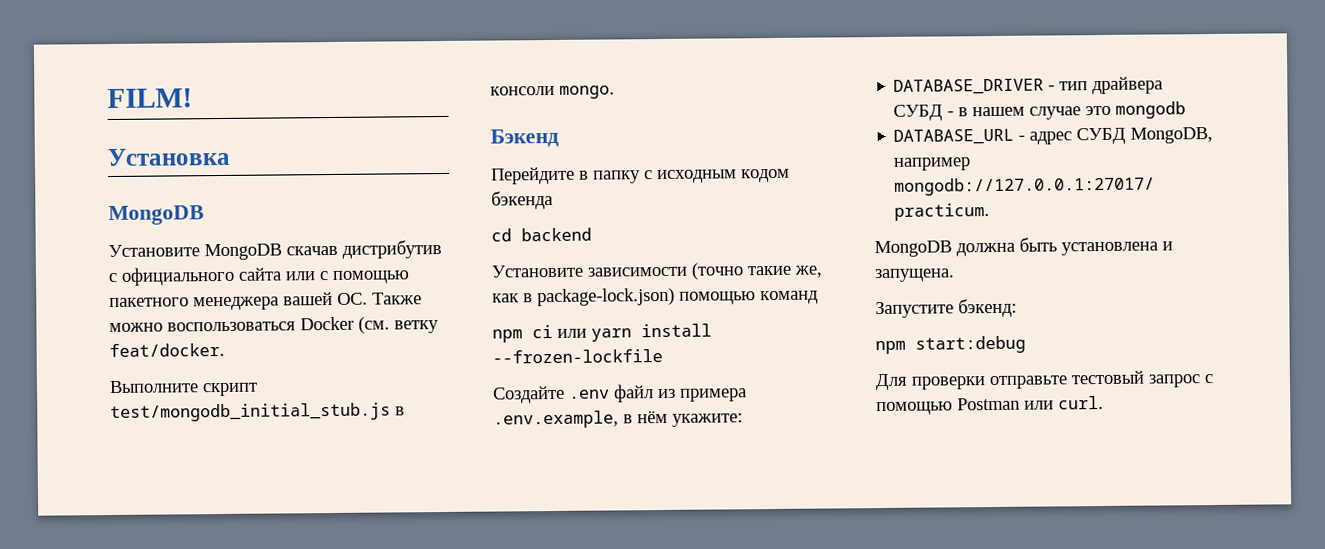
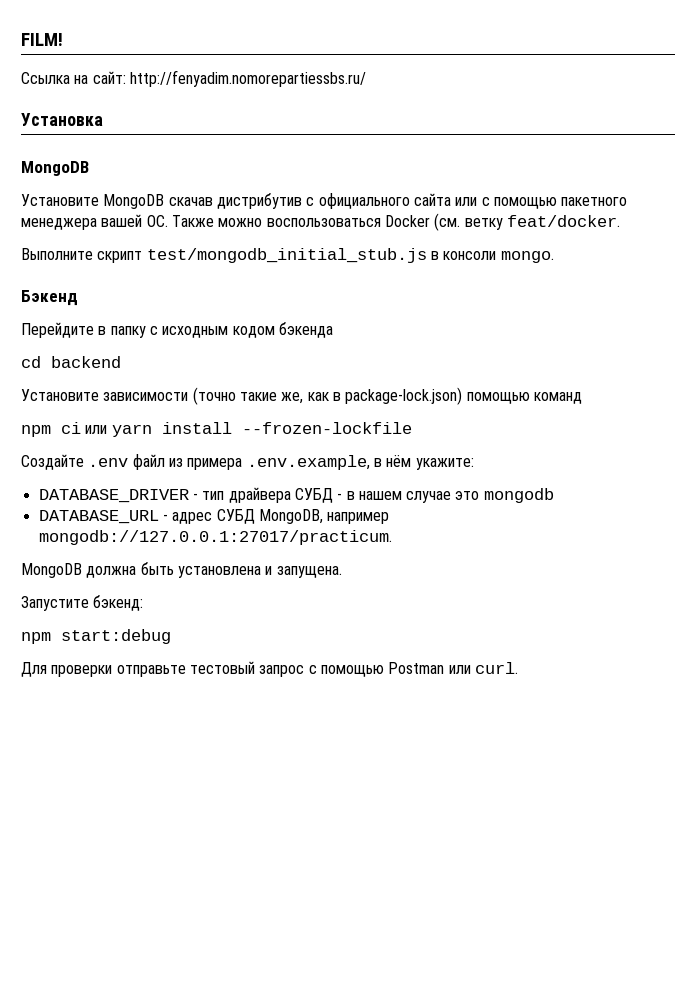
(193, 98) none -> [21,70,366,87] // Ссылка на сайт: http://fenyadim.nomorepartiessbs.ru/

